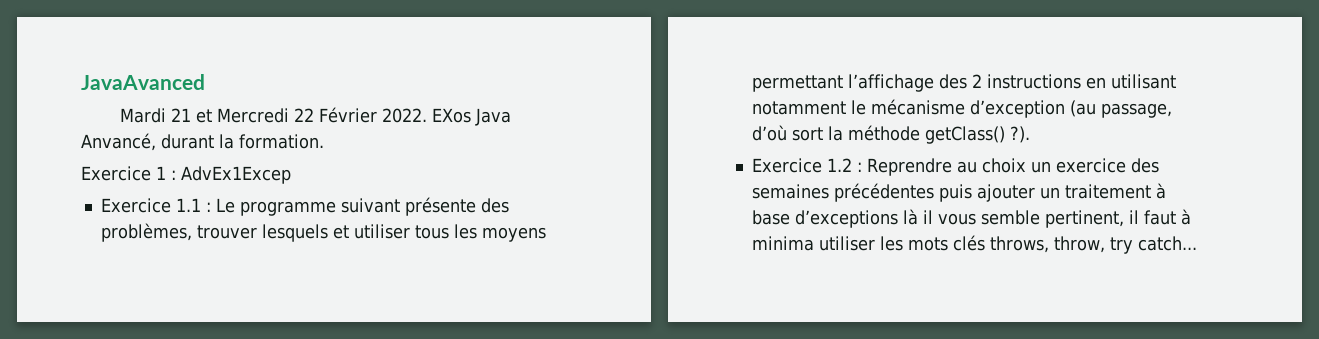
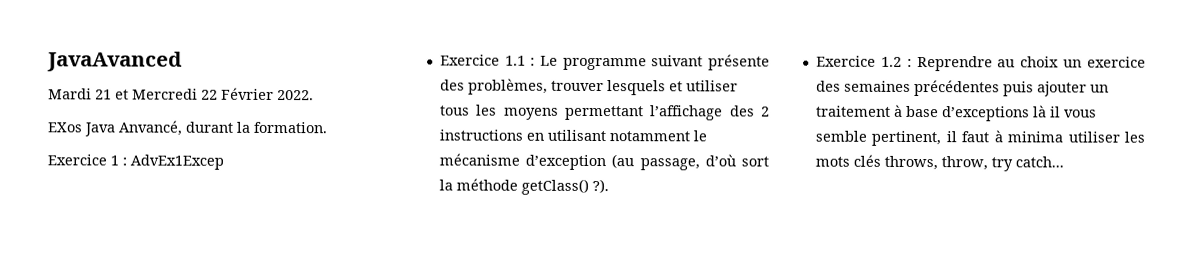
(427, 115) none -> (314, 95) //

